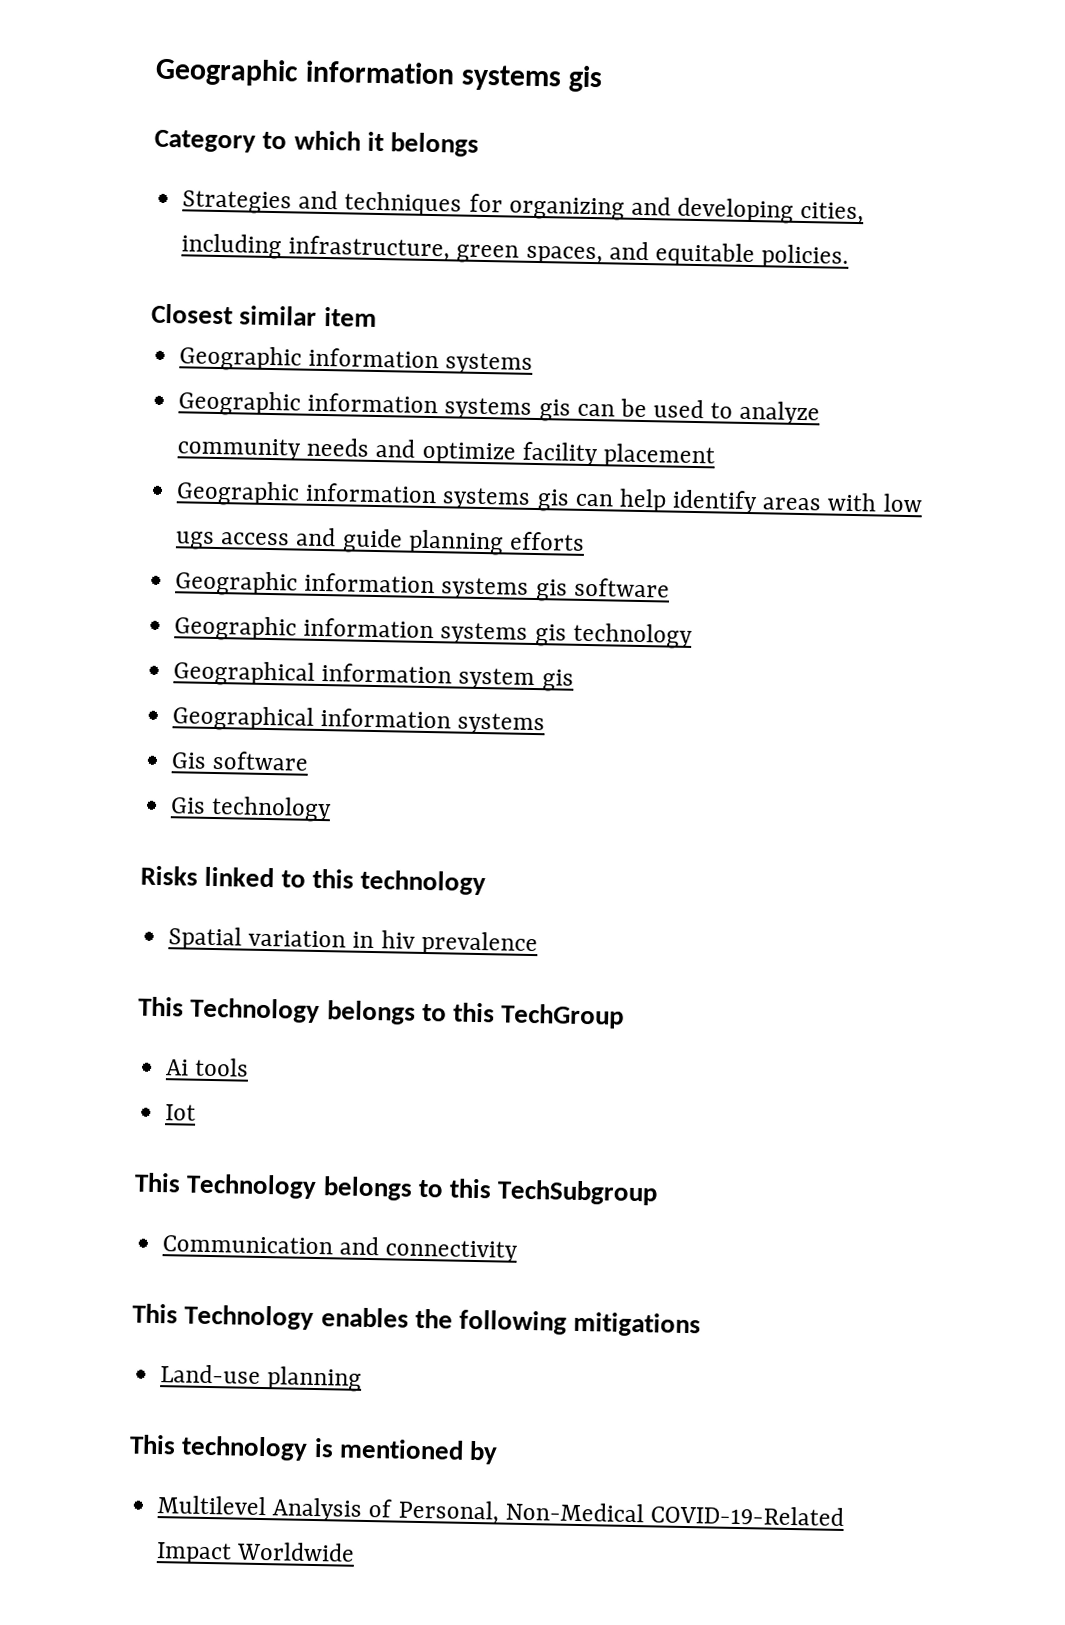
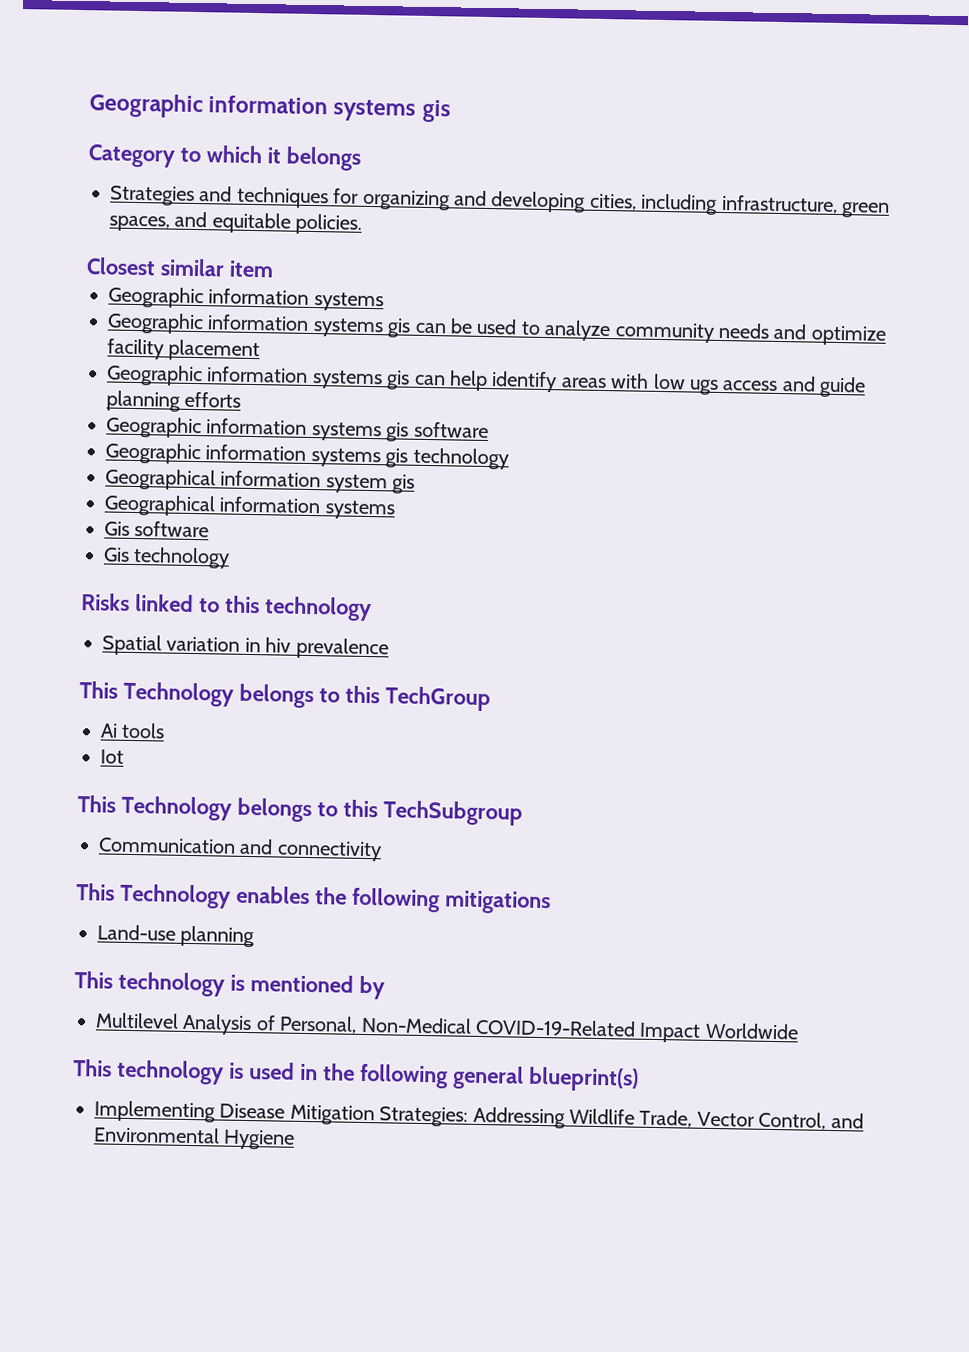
(356, 1551) none -> [73,1059,639,1092] [94,1100,864,1130] [93,1126,296,1150] // This technology is used in the following general blueprint(s) // Implementing Disease Mitigation Strategies: Addressing Wildlife Trade, Vector Control, and Environmental Hygiene

